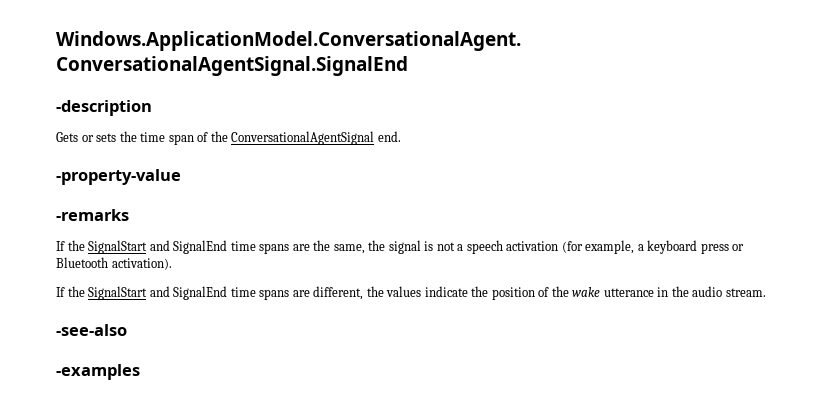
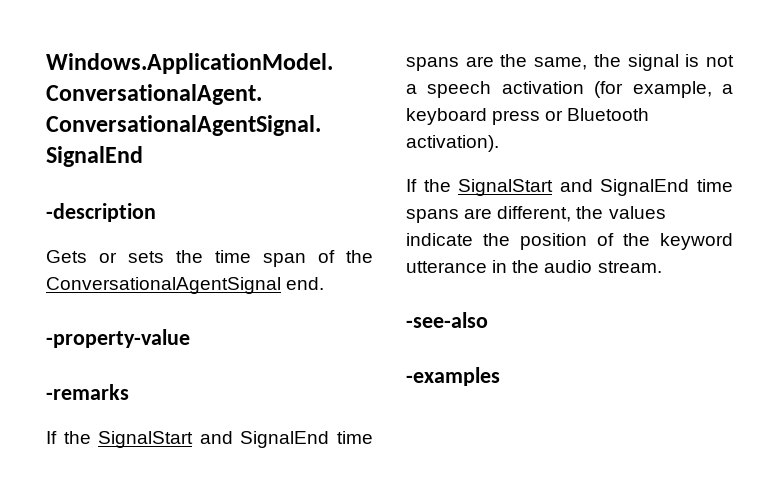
[572,287,601,297] wake -> [660,233,733,250] keyword

